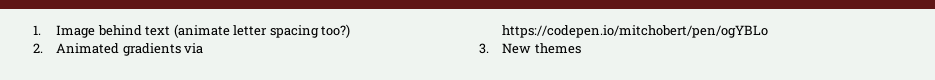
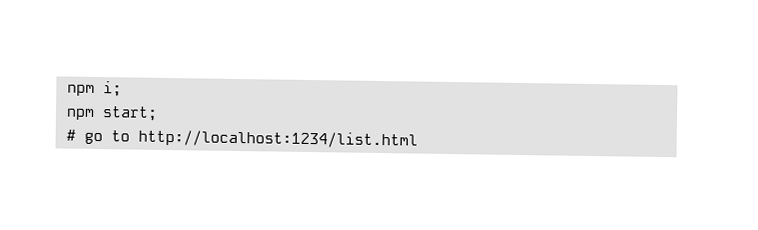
[33,24,351,38] [33,43,204,56] [502,25,769,38] [479,43,581,54] 1. Image behind text (animate letter spacing too?) // 2. Animated gradients via https://codepen.io/mitchobert/pen/ogYBLo // 3. New themes -> [66,81,122,97] [65,106,158,121] [65,129,418,149] npm i; // npm start; // # go to http://localhost:1234/list.html

